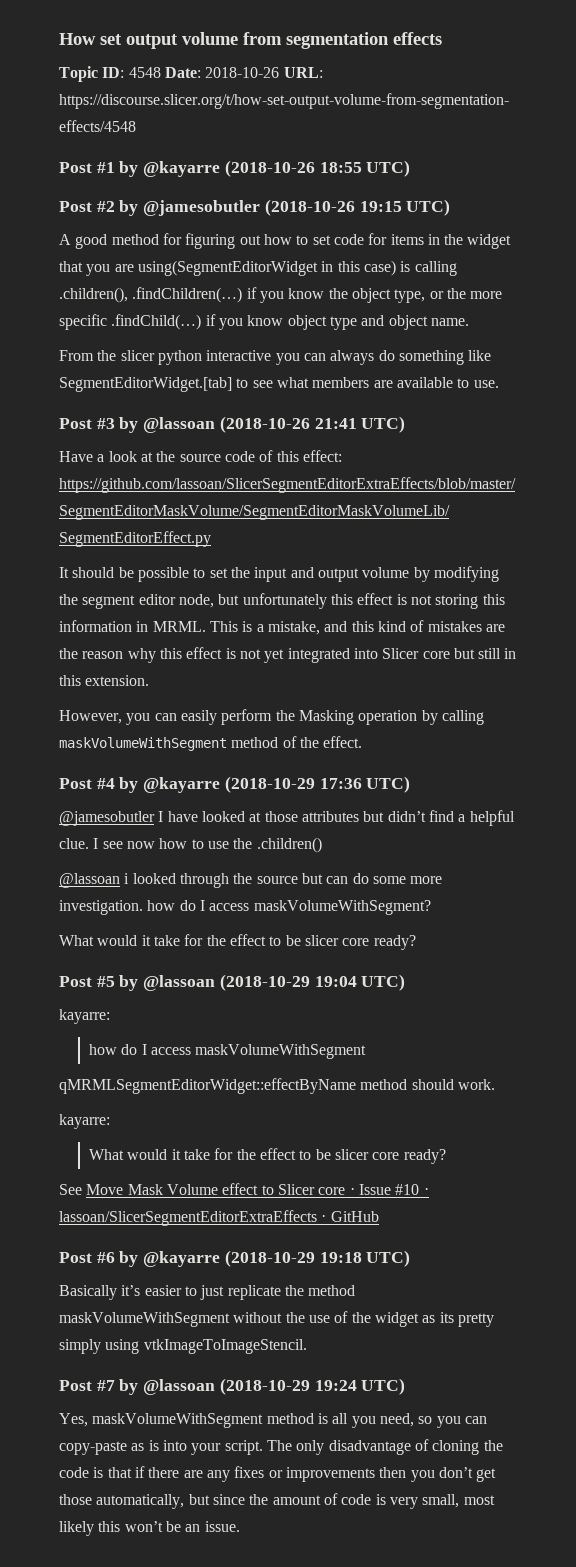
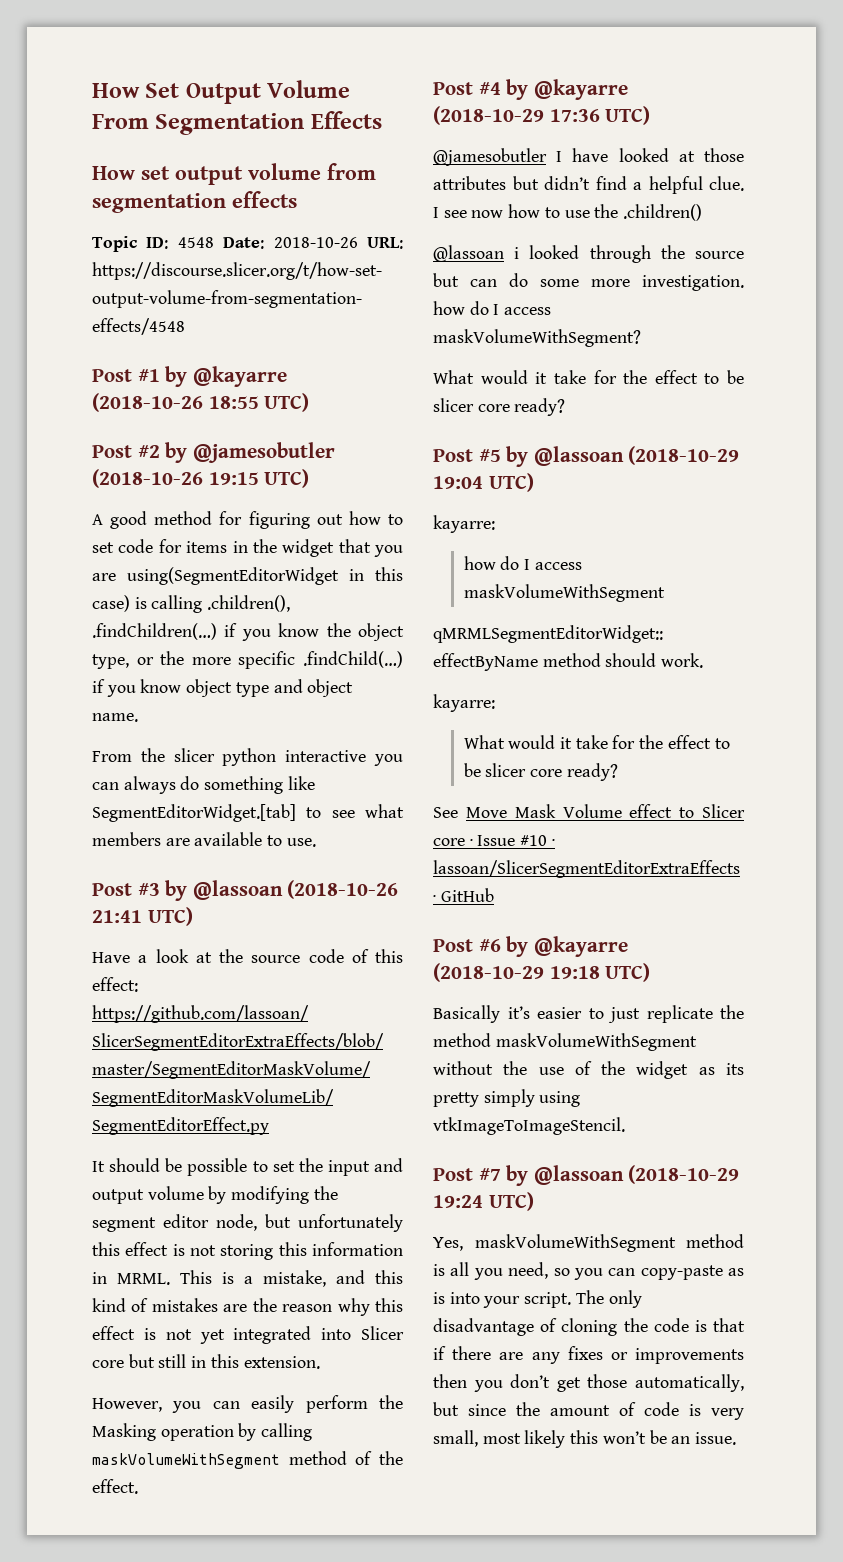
[59,33,96,45] How -> [92,80,351,104] [92,111,382,135] [92,166,135,180] How Set Output Volume From Segmentation Effects // How

